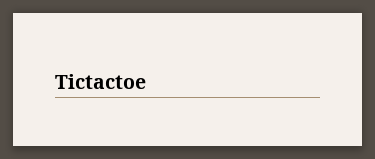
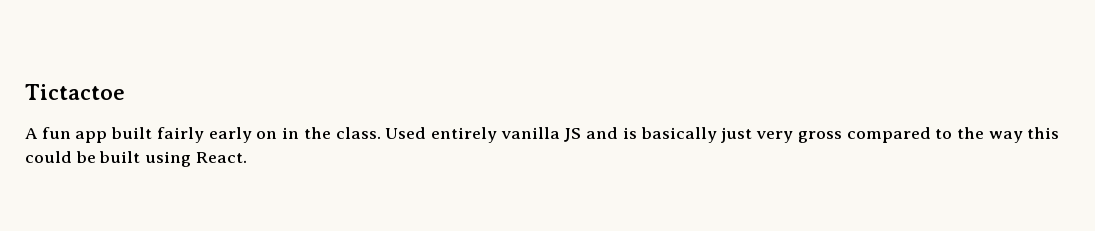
(146, 81) none -> [25,127,1060,143] [25,151,247,167] // A fun app built fairly early on in the class. Used entirely vanilla JS and is basically just very gross compared to the way this could be built using React.

